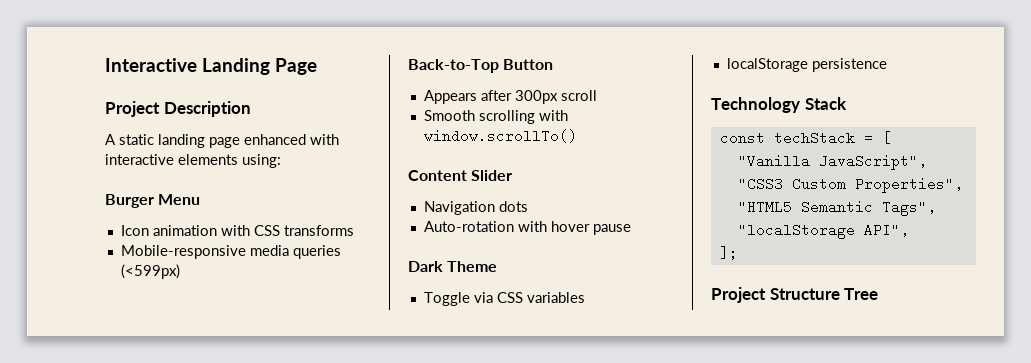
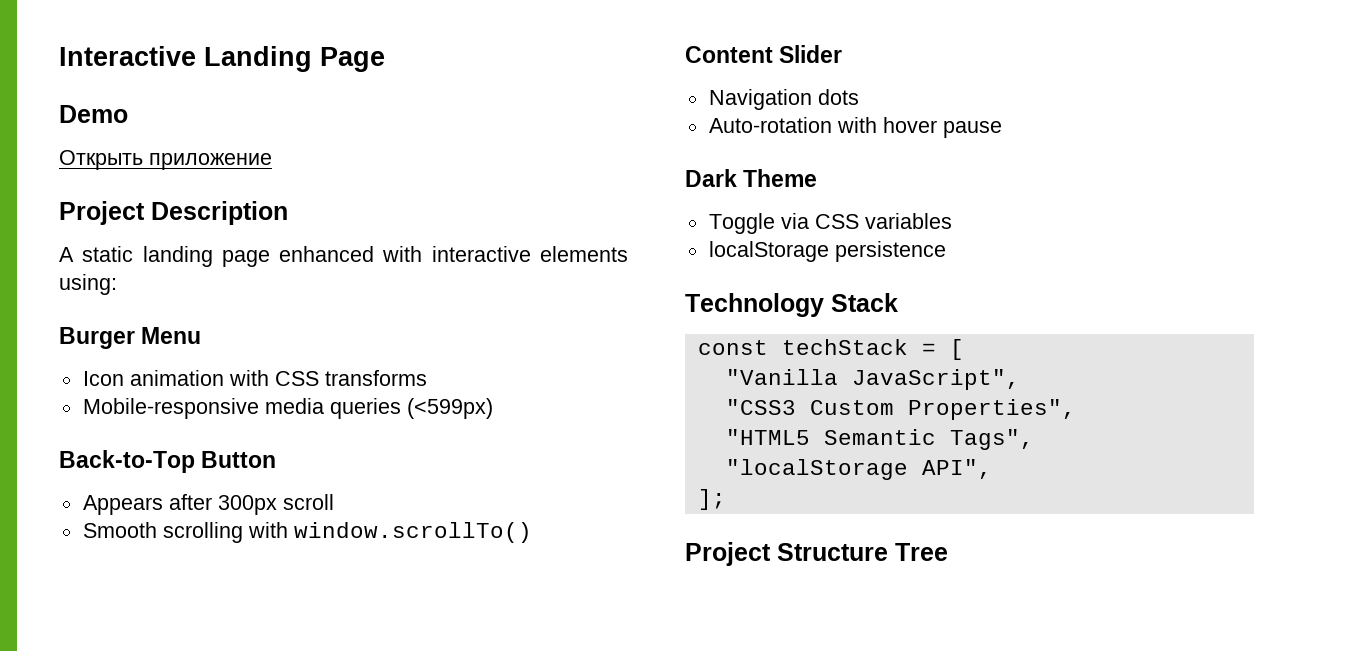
(317, 66) none -> [59,105,128,123] [59,150,272,170] // Demo // Открыть приложение

